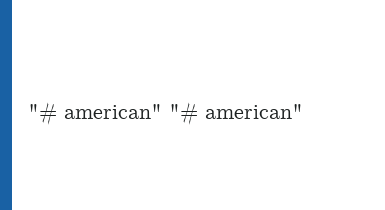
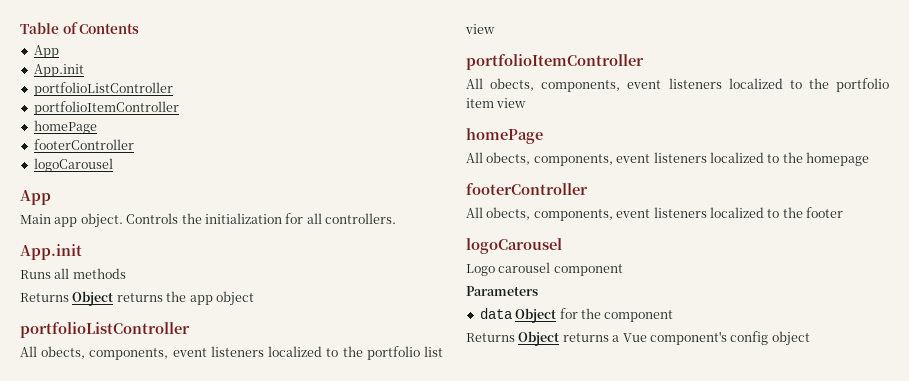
[28,102,303,125] "# american" "# american" -> [20,22,140,34] [33,45,59,58] [33,64,84,77] [33,82,173,96] [33,101,179,115] [33,120,97,134] [33,139,134,150] [33,158,113,172] [20,190,51,205] [20,213,396,228] [20,244,82,260] [20,268,126,279] [20,291,254,306] [20,322,190,338] [20,346,444,360] [465,24,495,34] [466,54,644,70] [466,78,889,92] [466,98,527,108] [466,128,543,144] [466,152,869,166] [466,183,588,195] [466,207,843,221] [466,238,562,254] [466,262,623,276] [466,286,538,296] [479,308,674,323] [466,331,810,346] Table of Contents // App // App.init // portfolioListController // portfolioItemController // homePage // footerController // logoCarousel // App // Main app object. Controls the initialization for all controllers. // App.init // Runs all methods // Returns Object returns the app object // portfolioListController // All obects, components, event listeners localized to the portfolio list view // portfolioItemController // All obects, components, event listeners localized to the portfolio item view // homePage // All obects, components, event listeners localized to the homepage // footerController // All obects, components, event listeners localized to the footer // logoCarousel // Logo carousel component // Parameters // data Object for the component // Returns Object returns a Vue component's config object

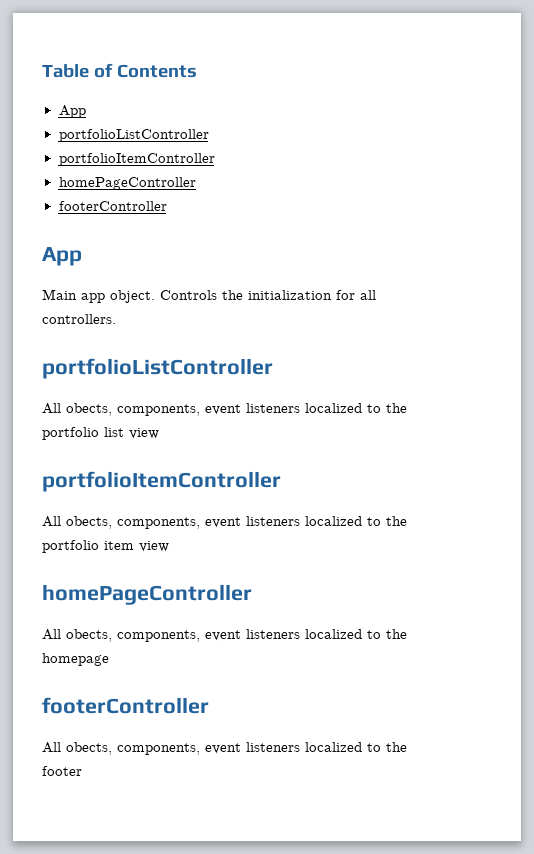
[33,64,84,77] // App.init -> (86, 111) none
[33,120,97,134] [33,139,134,150] [33,158,113,172] homePage // footerController // logoCarousel -> [58,177,196,190] [58,201,167,211] homePageController // footerController
[20,244,82,260] [20,268,126,279] [20,291,254,306] // App.init // Runs all methods // Returns Object returns the app object -> (116, 319) none
[466,128,543,144] homePage -> [42,584,252,605] homePageController
[466,238,562,254] [466,262,623,276] [466,286,538,296] [479,308,674,323] [466,331,810,346] // logoCarousel // Logo carousel component // Parameters // data Object for the component // Returns Object returns a Vue component's config object -> (82, 771) none

